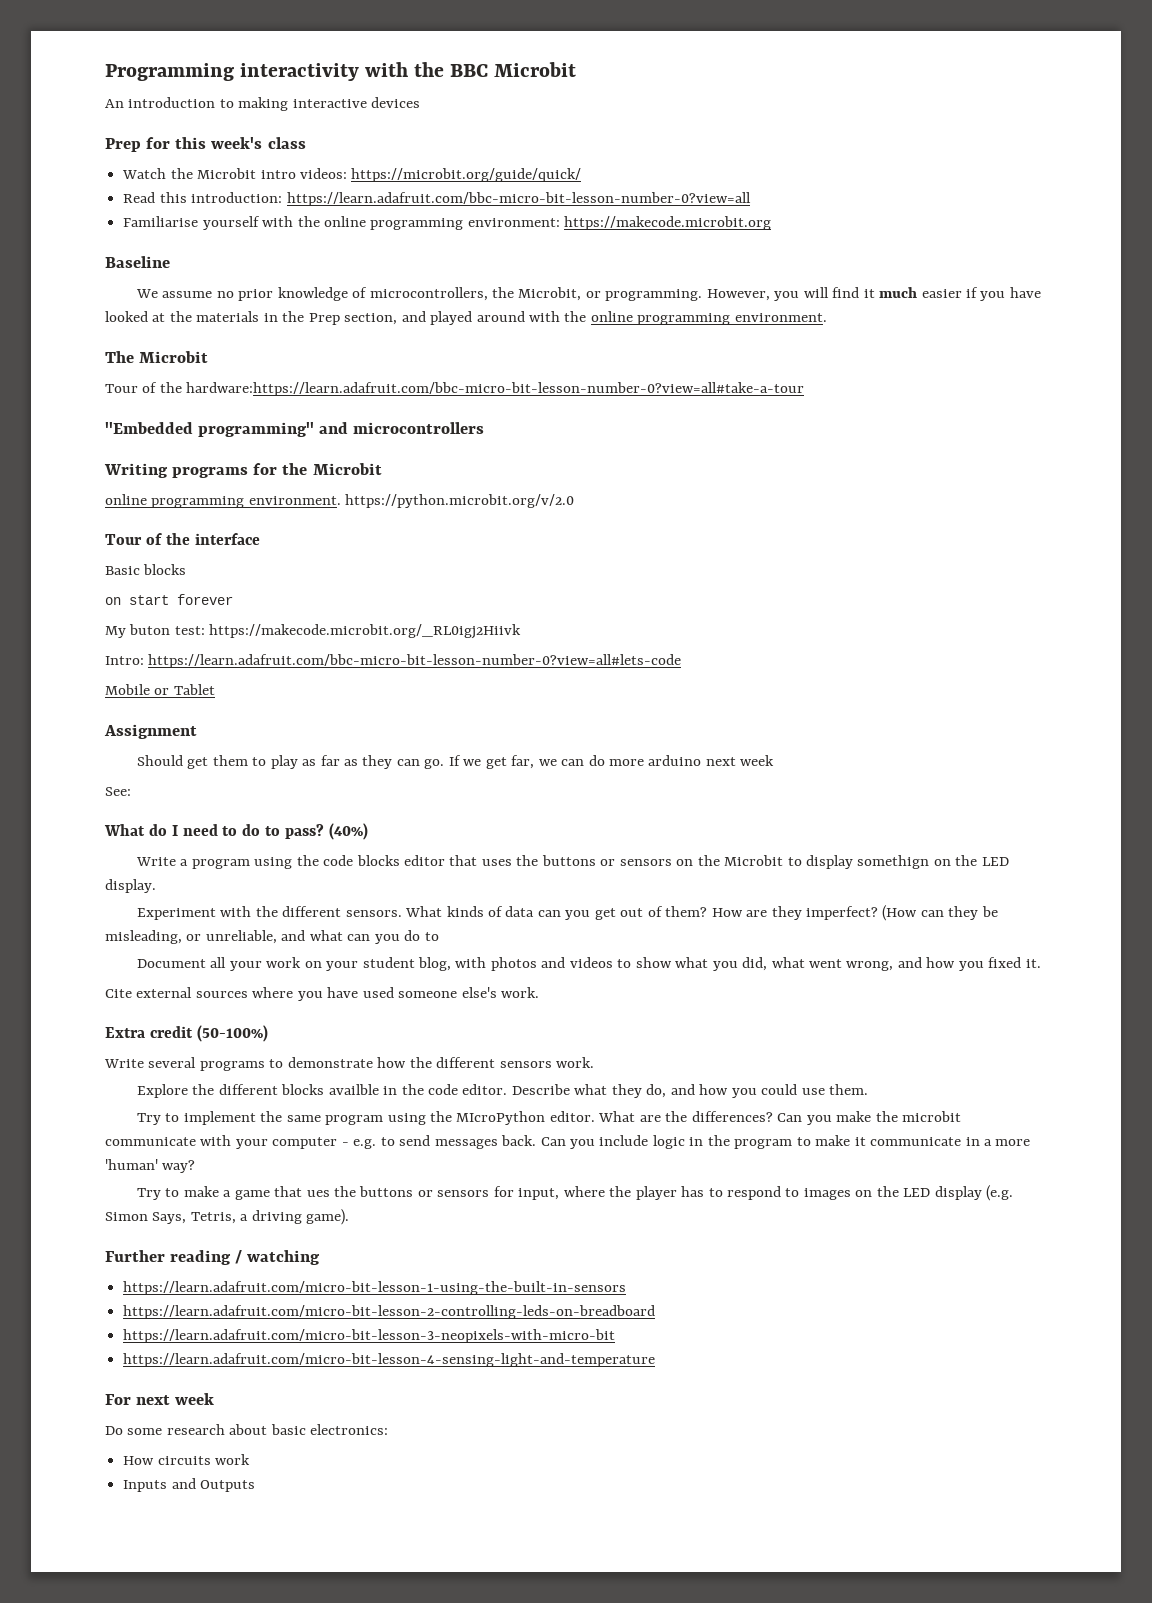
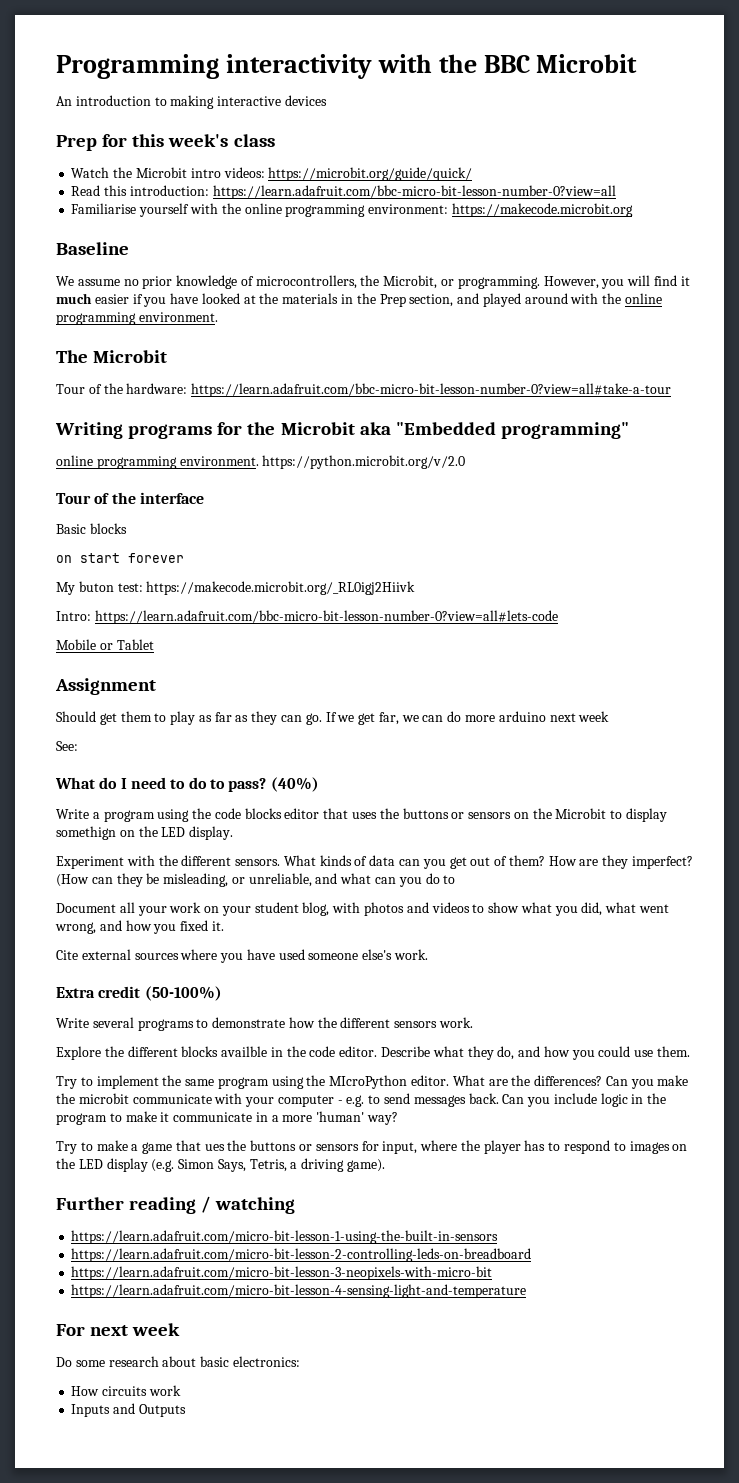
[186,382,805,396] [105,422,485,437] hardware:https://learn.adafruit.com/bbc-micro-bit-lesson-number-0?view=all#take-a-tour // "Embedded programming" and microcontrollers -> [126,383,672,397] hardware: https://learn.adafruit.com/bbc-micro-bit-lesson-number-0?view=all#take-a-tour
(382, 469) none -> [359,422,629,439] aka "Embedded programming"

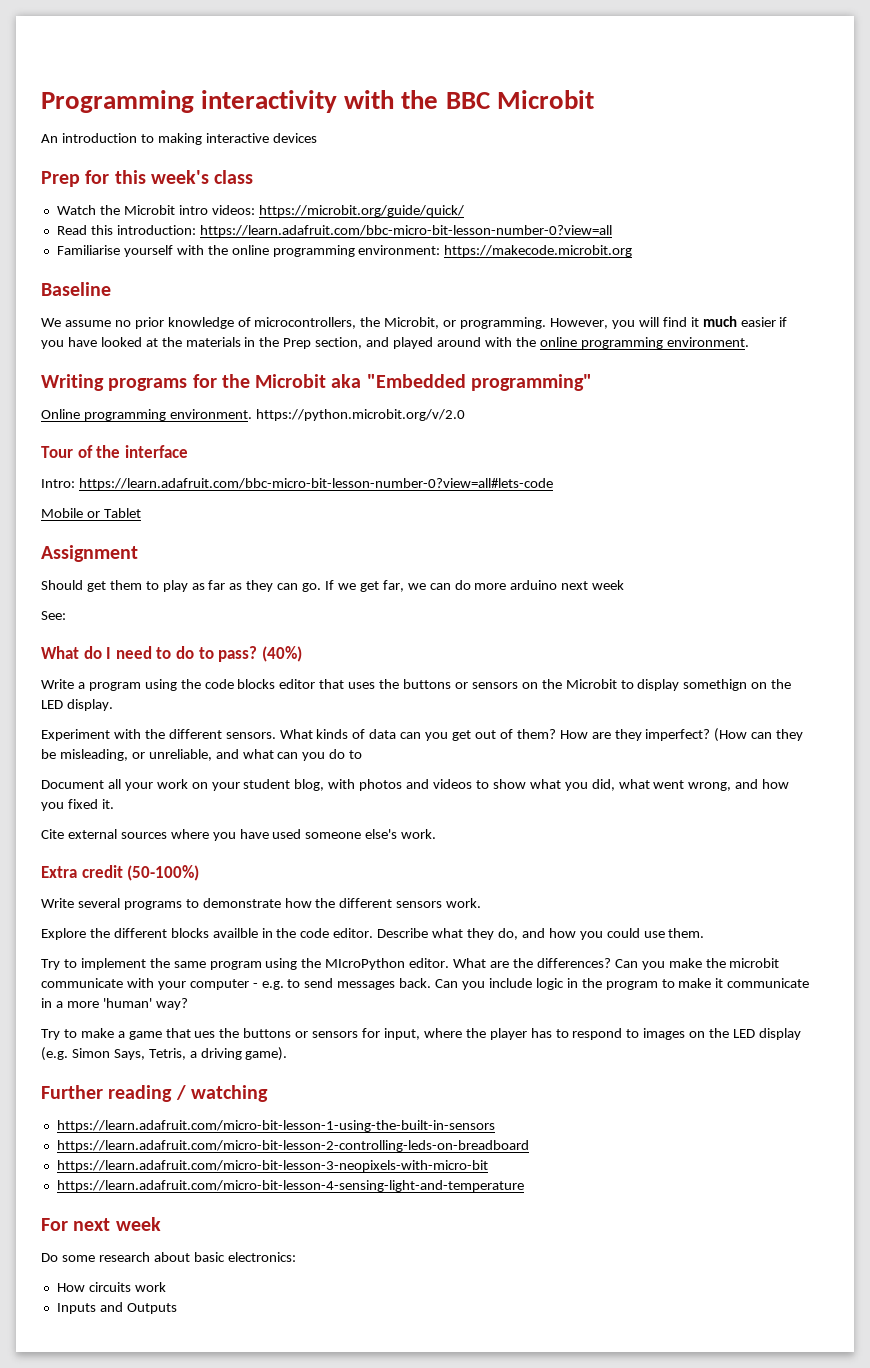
[56,350,168,363] [56,383,672,397] // The Microbit // Tour of the hardware: https://learn.adafruit.com/bbc-micro-bit-lesson-number-0?view=all#take-a-tour -> (749, 342) none
[56,455,93,466] online -> [41,409,80,419] Online
[56,523,127,534] [56,553,184,563] [56,581,416,595] // Basic blocks // on start forever // My buton test: https://makecode.microbit.org/_RL0igj2Hiivk -> (188, 451) none

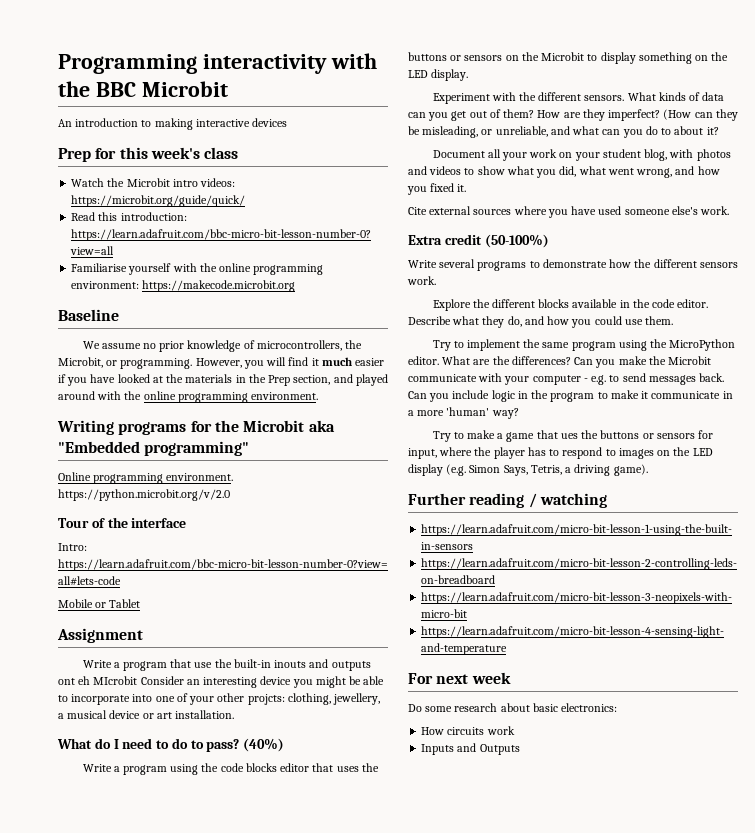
[41,580,625,592] [41,611,66,620] Should get them to play as far as they can go. If we get far, we can do more arduino next week // See: -> [82,659,371,671] [58,676,385,688] [58,693,381,705] [58,710,235,719] Write a program that use the built-in inouts and outputs ont eh MIcrobit Consider an interesting device you might be able to incorporate into one of your other projcts: clothing, jewellery, a musical device or art installation.
[683,679,748,691] somethign -> [638,52,692,64] something
(363, 754) none -> [674,126,719,135] about it?
[212,928,258,938] availble -> [572,299,618,308] available
[325,958,406,970] MIcroPython -> [669,339,736,351] MicroPython
[729,958,780,968] microbit -> [668,356,712,365] Microbit

